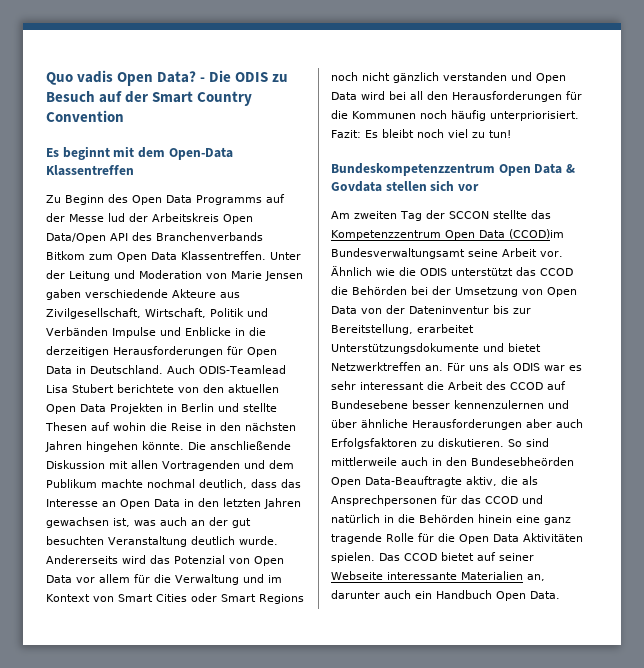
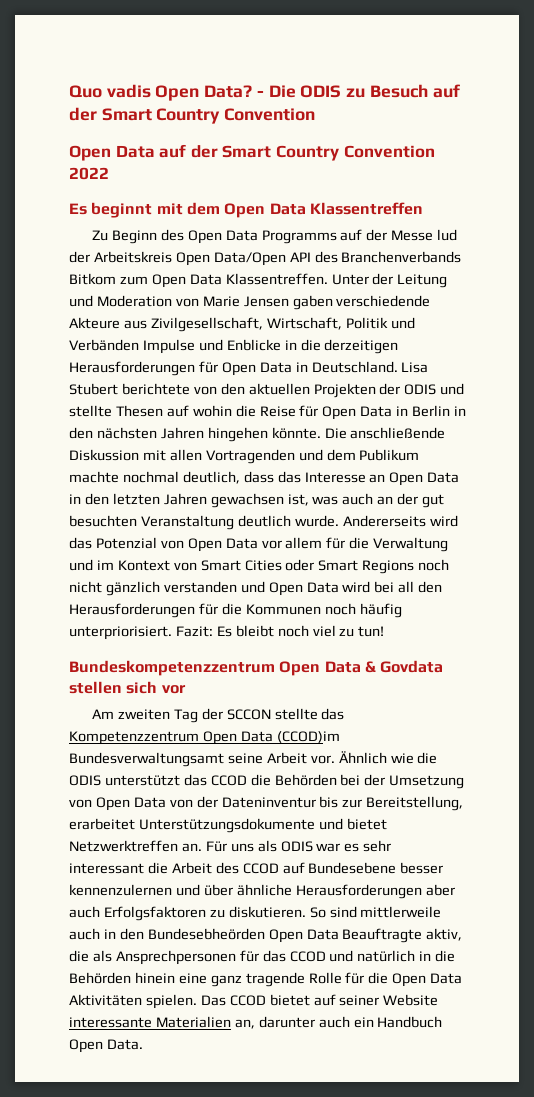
(124, 116) none -> [69,144,435,161] [69,167,109,180] // Open Data auf der Smart Country Convention 2022
[168,147,233,160] Open-Data -> [224,203,306,218] Open Data
[167,365,286,374] Auch ODIS-Teamlead -> (398, 367) none
[46,403,214,414] Open Data Projekten in Berlin -> [313,383,437,398] Projekten der ODIS
(202, 427) none -> [299,405,451,420] für Open Data in Berlin
[365,476,462,487] Data-Beauftragte -> [306,928,423,943] Data Beauftragte
[331,571,383,580] Webseite -> [383,994,439,1006] Website

